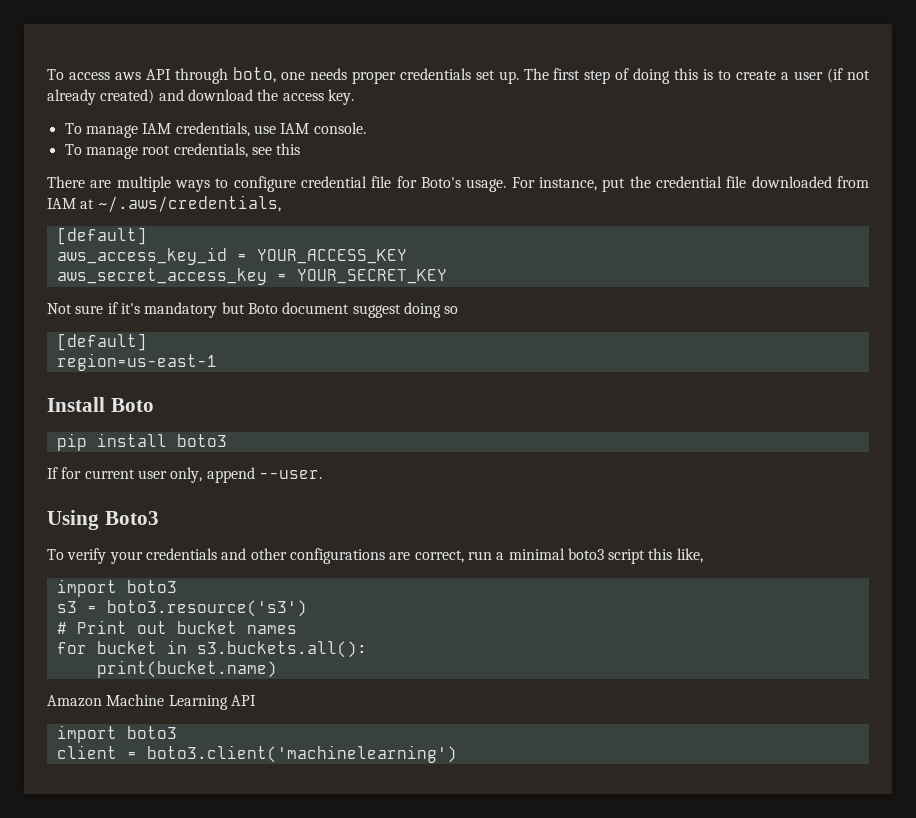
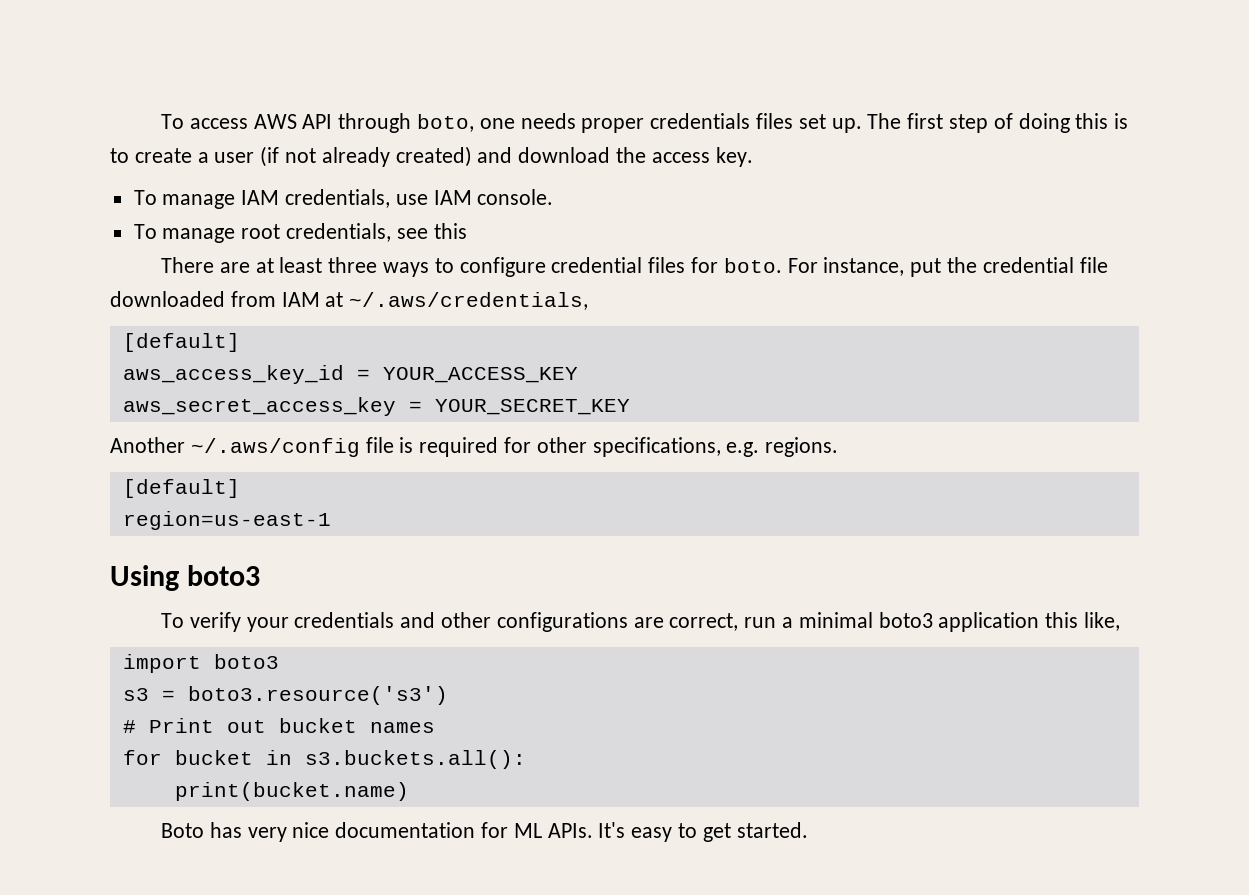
[114,72,141,80] aws -> [253,114,297,129] AWS
(471, 74) none -> [756,113,794,129] files
[116,176,171,192] multiple -> [255,257,378,273] at least three
[371,176,507,192] file for Boto's usage. -> [648,257,782,273] files for boto.
[47,302,459,318] [56,333,147,351] [56,353,217,371] [47,397,154,412] [56,433,227,451] [47,467,322,483] [47,510,159,530] Not sure if it's mandatory but Boto document suggest doing so // [default] // region=us-east-1 // Install Boto // pip install boto3 // If for current user only, append --user. // Using Boto3 -> [110,437,839,457] [122,479,240,498] [122,511,331,530] [110,565,261,591] Another ~/.aws/config file is required for other specifications, e.g. regions. // [default] // region=us-east-1 // Using boto3
[608,549,646,564] script -> [938,612,1040,632] application
[47,694,256,710] [56,725,177,743] [56,745,457,763] Amazon Machine Learning API // import boto3 // client = boto3.client('machinelearning') -> [160,822,808,842] Boto has very nice documentation for ML APIs. It's easy to get started.

